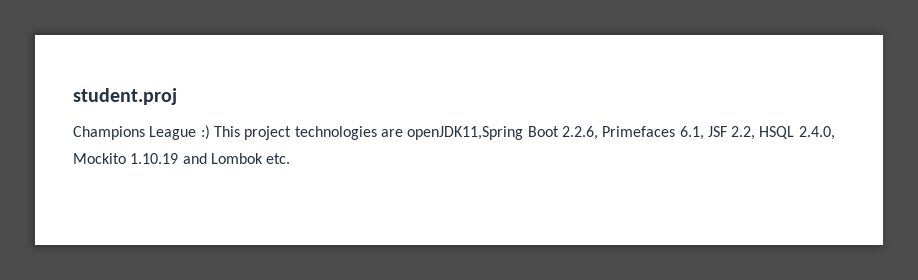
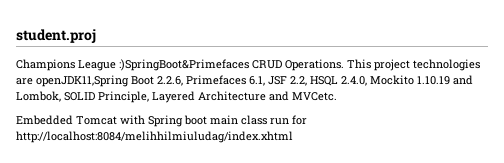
[200,125,210,140] :) -> [119,59,344,71] :)SpringBoot&Primefaces CRUD Operations.
[210,153,291,164] Lombok etc. -> [16,91,337,103] [16,115,307,127] [16,131,293,143] Lombok, SOLID Principle, Layered Architecture and MVCetc. // Embedded Tomcat with Spring boot main class run for http://localhost:8084/melihhilmiuludag/index.xhtml

